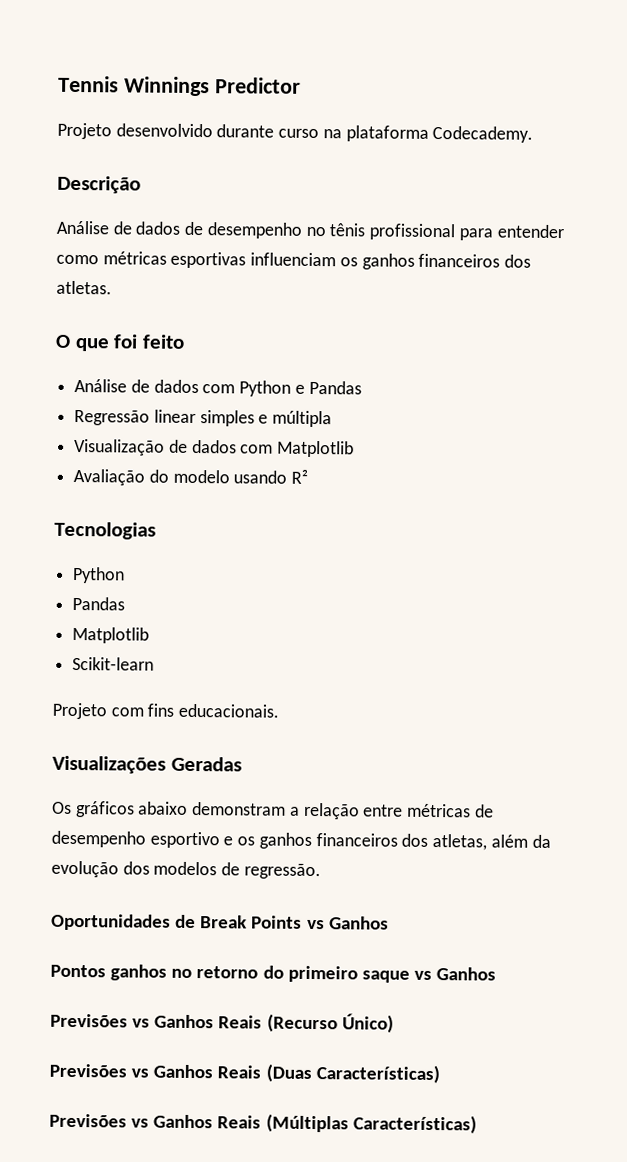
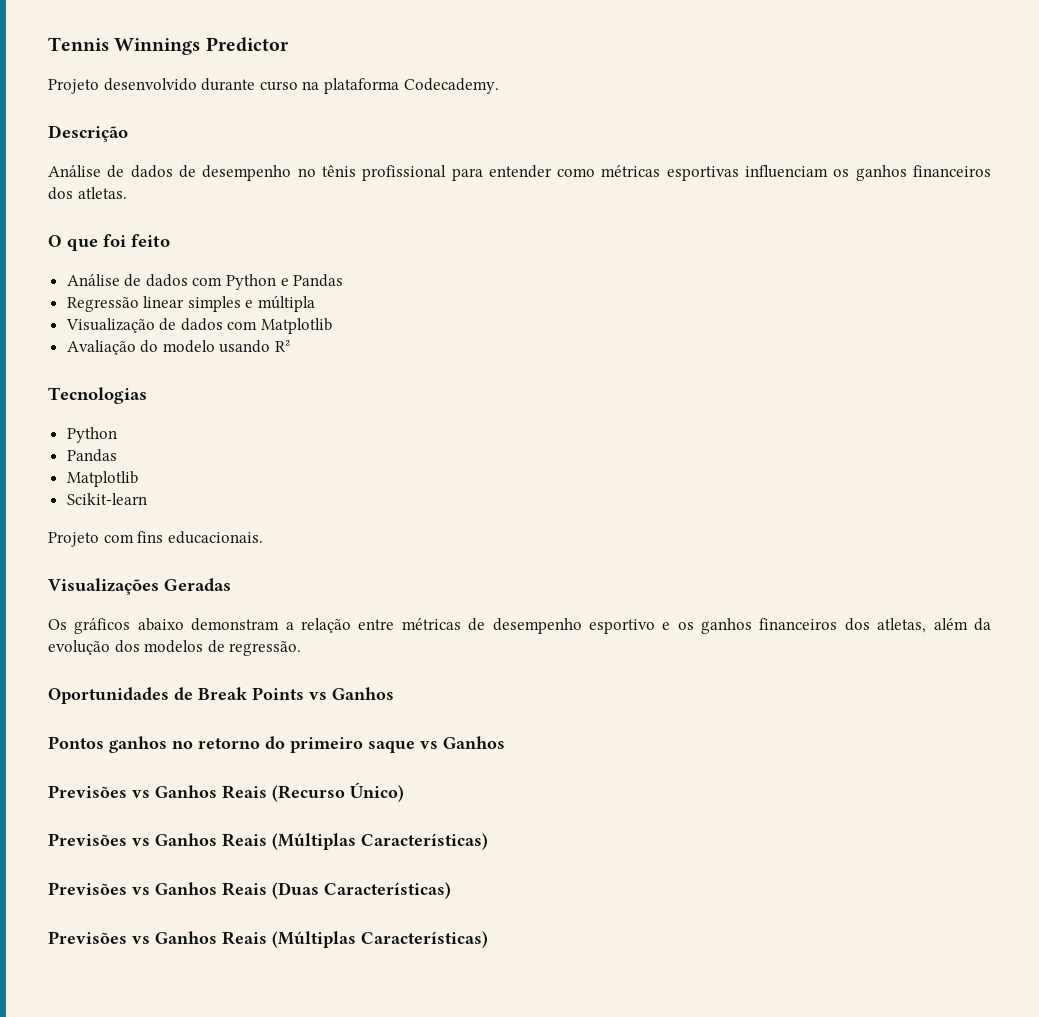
(394, 1023) none -> [48,833,488,850] // Previsões vs Ganhos Reais (Múltiplas Características)

